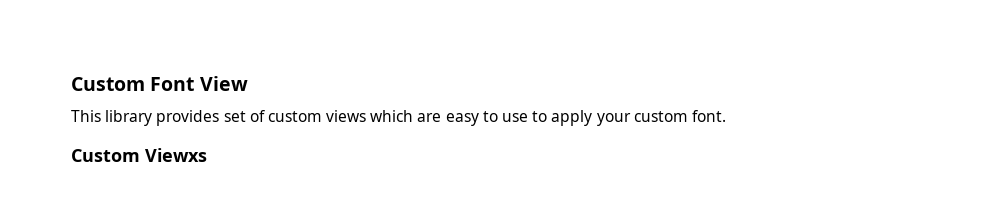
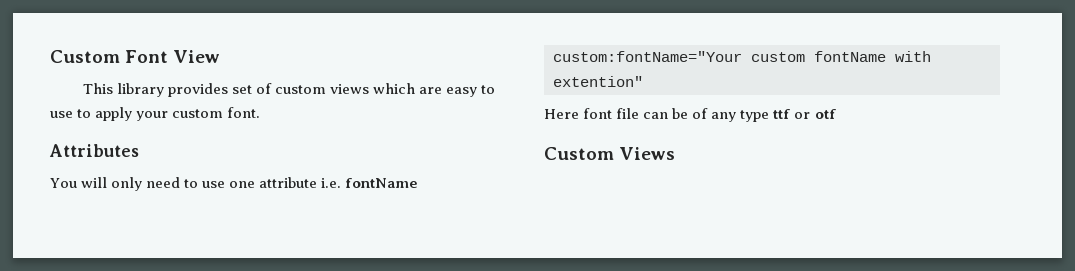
[71,148,207,162] // Custom Viewxs -> [49,144,139,157] [50,177,419,191] [553,51,931,62] [553,76,643,87] [544,108,836,122] [544,147,676,160] // Attributes // You will only need to use one attribute i.e. fontName // custom:fontName="Your custom fontName with extention" // Here font file can be of any type ttf or otf // Custom Views

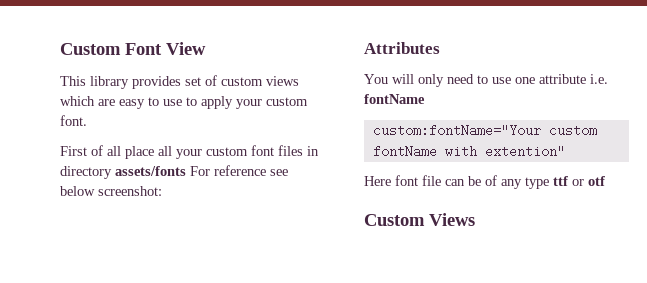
(261, 112) none -> [60,145,319,159] [60,165,288,179] [60,186,162,196] // First of all place all your custom font files in directory assets/fonts For reference see below screenshot:

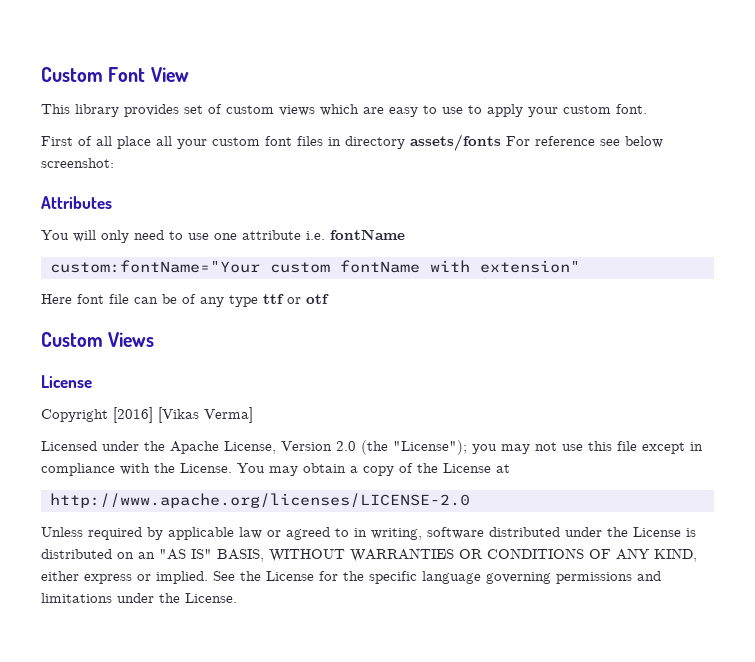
[484,145,565,158] extention" -> [479,260,580,273] extension"
(475, 219) none -> [41,375,92,388] [41,407,253,423] [41,440,703,455] [41,463,510,476] [49,493,470,508] [41,527,696,540] [41,548,697,562] [41,571,661,584] [41,593,237,603] // License // Copyright [2016] [Vikas Verma] // Licensed under the Apache License, Version 2.0 (the "License"); you may not use this file except in compliance with the License. You may obtain a copy of the License at // http://www.apache.org/licenses/LICENSE-2.0 // Unless required by applicable law or agreed to in writing, software distributed under the License is distributed on an "AS IS" BASIS, WITHOUT WARRANTIES OR CONDITIONS OF ANY KIND, either express or implied. See the License for the specific language governing permissions and limitations under the License.

